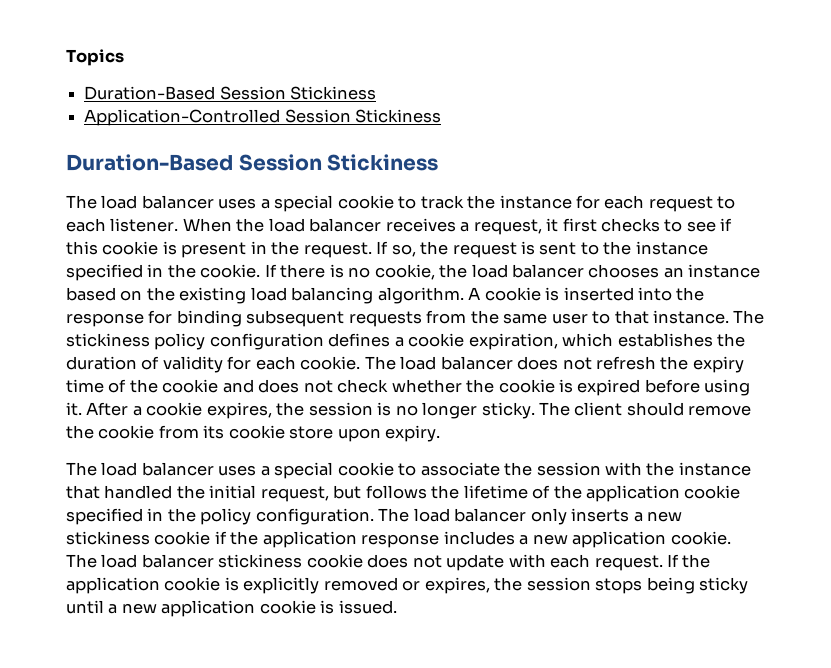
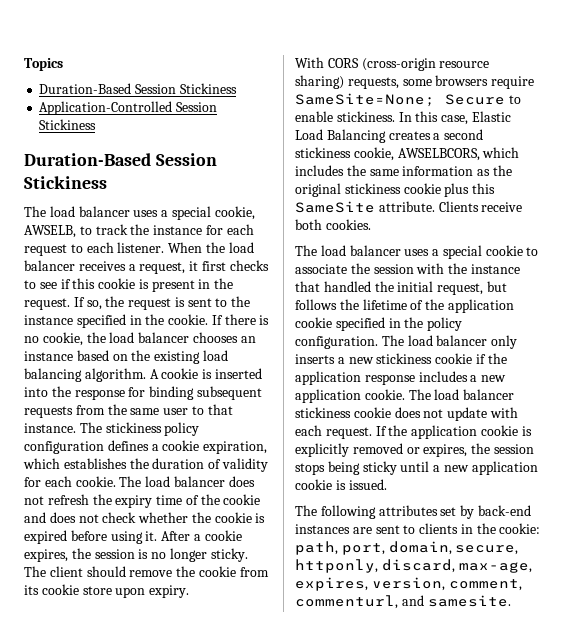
[337,195,394,209] cookie -> [214,206,255,220] [24,225,76,238] cookie, AWSELB,
(441, 433) none -> [295,57,490,71] [295,75,535,89] [295,93,521,107] [295,111,511,125] [295,129,484,143] [295,147,520,161] [295,165,512,176] [295,183,496,197] [295,201,523,213] [295,219,371,230] // With CORS (cross-origin resource sharing) requests, some browsers require SameSite=None; Secure to enable stickiness. In this case, Elastic Load Balancing creates a second stickiness cookie, AWSELBCORS, which includes the same information as the original stickiness cookie plus this SameSite attribute. Clients receive both cookies.
(397, 607) none -> [295,505,531,519] [295,523,541,534] [295,541,519,555] [295,559,532,573] [295,577,522,591] [295,595,511,609] // The following attributes set by back-end instances are sent to clients in the cookie: path, port, domain, secure, httponly, discard, max-age, expires, version, comment, commenturl, and samesite.

